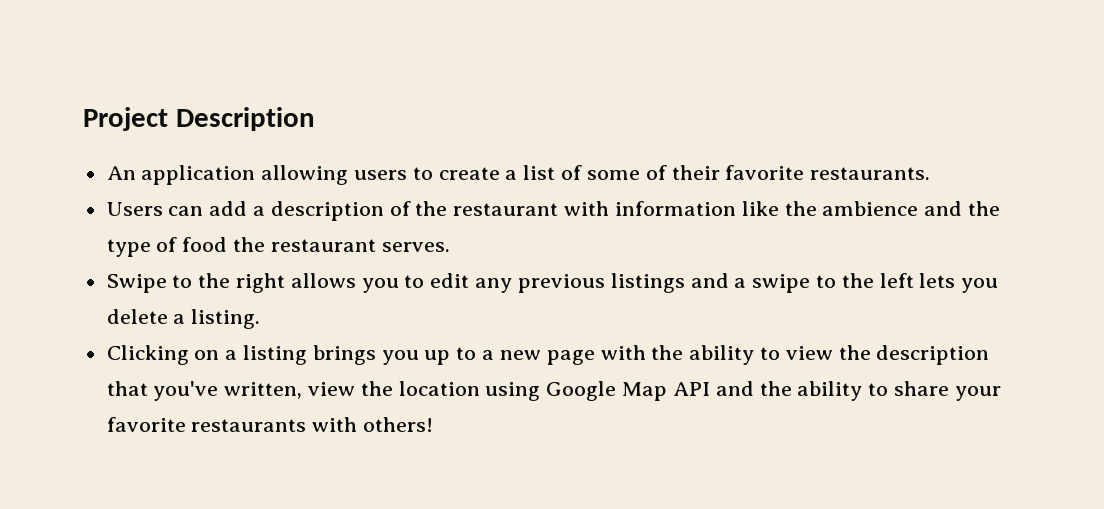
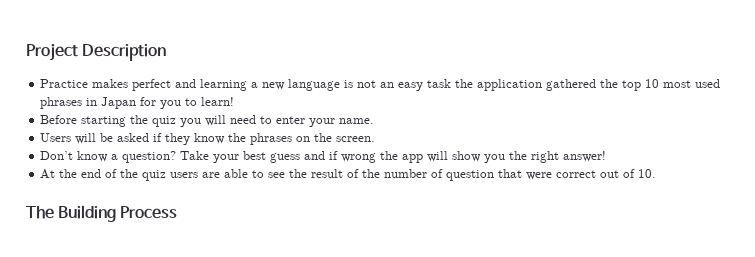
[106,165,931,185] [106,201,1000,221] [106,237,450,257] [106,273,999,293] [106,309,261,329] [106,345,990,365] [106,381,1001,401] [106,417,434,432] An application allowing users to create a list of some of their favorite restaurants. // Users can add a description of the restaurant with information like the ambience and the type of food the restaurant serves. // Swipe to the right allows you to edit any previous listings and a swipe to the left lets you delete a listing. // Clicking on a listing brings you up to a new page with the ability to view the description that you've written, view the location using Google Map API and the ability to share your favorite restaurants with others! -> [40,79,721,91] [40,97,235,109] [40,115,375,127] [40,133,376,145] [40,151,607,163] [40,169,657,181] [26,205,178,222] Practice makes perfect and learning a new language is not an easy task the application gathered the top 10 most used phrases in Japan for you to learn! // Before starting the quiz you will need to enter your name. // Users will be asked if they know the phrases on the screen. // Don’t know a question? Take your best guess and if wrong the app will show you the right answer! // At the end of the quiz users are able to see the result of the number of question that were correct out of 10. // The Building Process

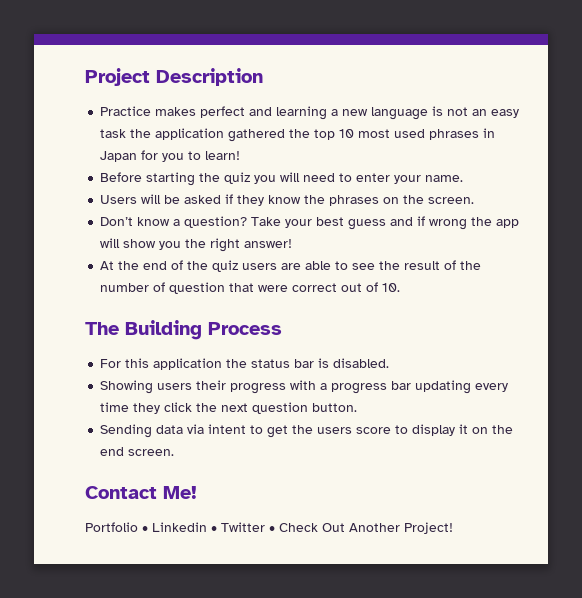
(178, 212) none -> [100,358,390,370] [100,380,509,394] [100,402,358,414] [100,424,514,438] [100,447,175,456] [85,486,197,499] [85,522,453,534] // For this application the status bar is disabled. // Showing users their progress with a progress bar updating every time they click the next question button. // Sending data via intent to get the users score to display it on the end screen. // Contact Me! // Portfolio • Linkedin • Twitter • Check Out Another Project!

